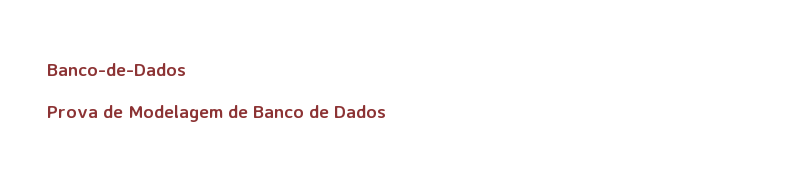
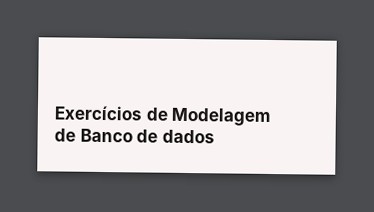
[47,63,186,76] [47,106,98,118] Banco-de-Dados // Prova -> [54,105,142,121] Exercícios
[334,105,386,118] Dados -> [161,129,215,144] dados

